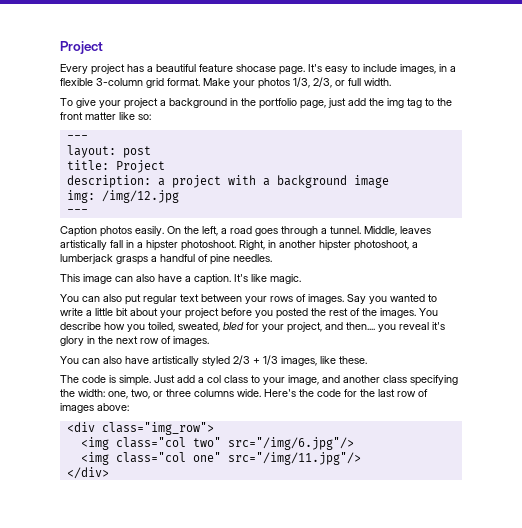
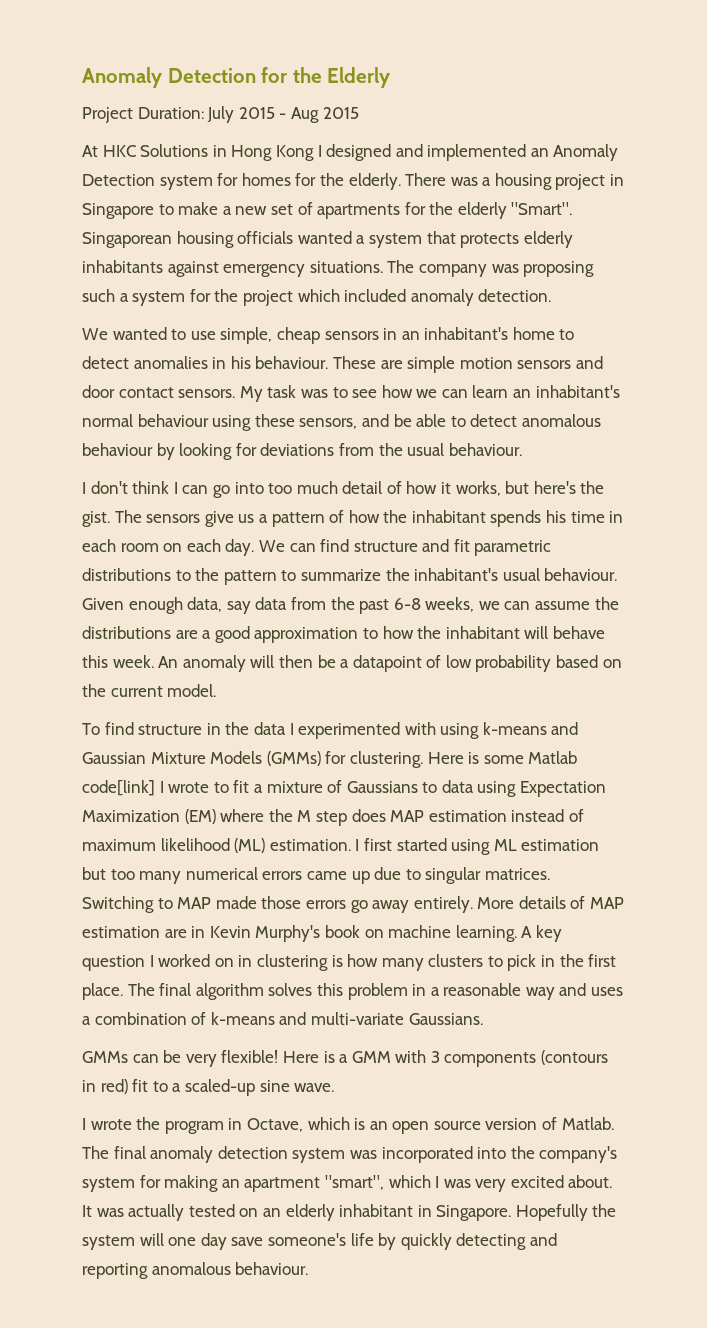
[60,41,103,54] [60,64,456,75] [60,77,391,89] [60,98,452,109] [60,112,151,120] [66,135,88,140] [66,145,151,158] [66,160,165,173] [66,175,389,188] [66,190,179,203] [66,209,88,214] [60,226,431,237] [60,240,418,251] [60,254,272,265] [60,274,301,285] [60,294,437,305] [60,308,438,319] [60,322,445,333] [60,336,209,346] [60,355,367,366] [60,375,458,386] [60,389,428,399] [60,403,129,413] [66,422,214,435] [80,437,354,450] [80,452,361,465] [66,467,109,479] Project // Every project has a beautiful feature shocase page. It's easy to include images, in a flexible 3-column grid format. Make your photos 1/3, 2/3, or full width. // To give your project a background in the portfolio page, just add the img tag to the front matter like so: // --- // layout: post // title: Project // description: a project with a background image // img: /img/12.jpg // --- // Caption photos easily. On the left, a road goes through a tunnel. Middle, leaves artistically fall in a hipster photoshoot. Right, in another hipster photoshoot, a lumberjack grasps a handful of pine needles. // This image can also have a caption. It's like magic. // You can also put regular text between your rows of images. Say you wanted to write a little bit about your project before you posted the rest of the images. You describe how you toiled, sweated, bled for your project, and then.... you reveal it's glory in the next row of images. // You can also have artistically styled 2/3 + 1/3 images, like these. // The code is simple. Just add a col class to your image, and another class specifying the width: one, two, or three columns wide. Here's the code for the last row of images above: // <div class="img_row"> // <img class="col two" src="/img/6.jpg"/> // <img class="col one" src="/img/11.jpg"/> // </div> -> [82,67,391,88] [82,106,359,123] [82,144,619,161] [82,173,625,190] [82,202,573,219] [82,231,573,248] [82,260,595,277] [82,289,552,306] [82,327,575,344] [82,356,603,373] [82,385,620,402] [82,414,601,431] [82,443,522,460] [82,481,605,498] [82,510,624,527] [82,539,552,556] [82,568,618,585] [82,597,619,614] [82,626,605,643] [82,655,622,672] [82,684,217,697] [82,722,579,739] [82,751,578,768] [82,780,607,797] [82,809,584,826] [82,838,600,855] [82,867,550,884] [82,896,625,913] [82,925,562,942] [82,954,617,971] [82,983,624,1000] [82,1012,483,1025] [82,1050,609,1067] [82,1079,335,1096] [82,1117,614,1134] [82,1146,618,1163] [82,1175,613,1192] [82,1204,617,1221] [82,1233,557,1250] [82,1262,309,1279] Anomaly Detection for the Elderly // Project Duration: July 2015 - Aug 2015 // At HKC Solutions in Hong Kong I designed and implemented an Anomaly Detection system for homes for the elderly. There was a housing project in Singapore to make a new set of apartments for the elderly "Smart". Singaporean housing officials wanted a system that protects elderly inhabitants against emergency situations. The company was proposing such a system for the project which included anomaly detection. // We wanted to use simple, cheap sensors in an inhabitant's home to detect anomalies in his behaviour. These are simple motion sensors and door contact sensors. My task was to see how we can learn an inhabitant's normal behaviour using these sensors, and be able to detect anomalous behaviour by looking for deviations from the usual behaviour. // I don't think I can go into too much detail of how it works, but here's the gist. The sensors give us a pattern of how the inhabitant spends his time in each room on each day. We can find structure and fit parametric distributions to the pattern to summarize the inhabitant's usual behaviour. Given enough data, say data from the past 6-8 weeks, we can assume the distributions are a good approximation to how the inhabitant will behave this week. An anomaly will then be a datapoint of low probability based on the current model. // To find structure in the data I experimented with using k-means and Gaussian Mixture Models (GMMs) for clustering. Here is some Matlab code[link] I wrote to fit a mixture of Gaussians to data using Expectation Maximization (EM) where the M step does MAP estimation instead of maximum likelihood (ML) estimation. I first started using ML estimation but too many numerical errors came up due to singular matrices. Switching to MAP made those errors go away entirely. More details of MAP estimation are in Kevin Murphy's book on machine learning. A key question I worked on in clustering is how many clusters to pick in the first place. The final algorithm solves this problem in a reasonable way and uses a combination of k-means and multi-variate Gaussians. // GMMs can be very flexible! Here is a GMM with 3 components (contours in red) fit to a scaled-up sine wave. // I wrote the program in Octave, which is an open source version of Matlab. The final anomaly detection system was incorporated into the company's system for making an apartment "smart", which I was very excited about. It was actually tested on an elderly inhabitant in Singapore. Hopefully the system will one day save someone's life by quickly detecting and reporting anomalous behaviour.

